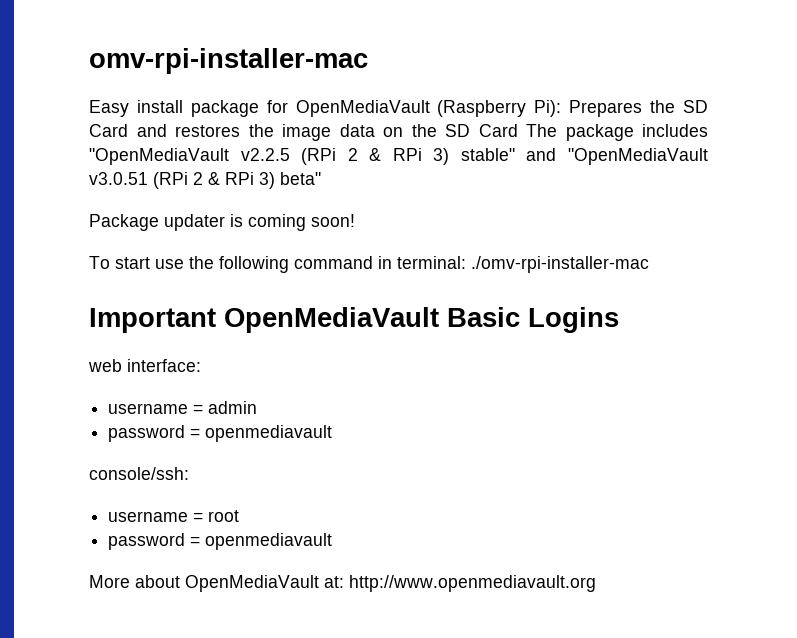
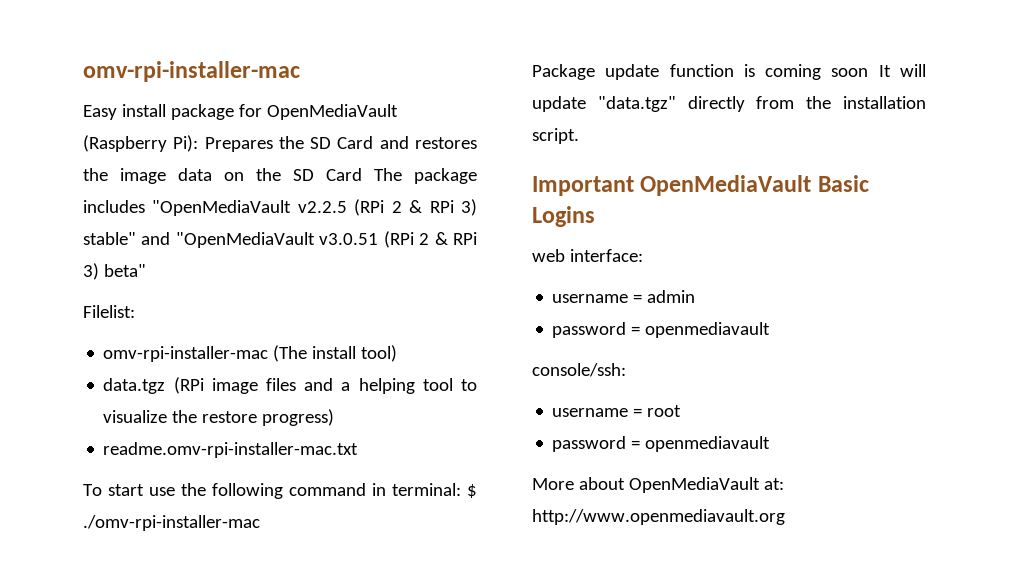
[89,214,355,231] Package updater is coming soon! -> [83,305,135,318] [103,345,398,362] [103,377,478,394] [103,409,335,426] [103,442,359,458] Filelist: // omv-rpi-installer-mac (The install tool) // data.tgz (RPi image files and a helping tool to visualize the restore progress) // readme.omv-rpi-installer-mac.txt
(466, 262) none -> [467,484,477,498] $
(649, 264) none -> [532,64,926,80] [532,96,926,112] [532,128,579,144] // Package update function is coming soon It will update "data.tgz" directly from the installation script.

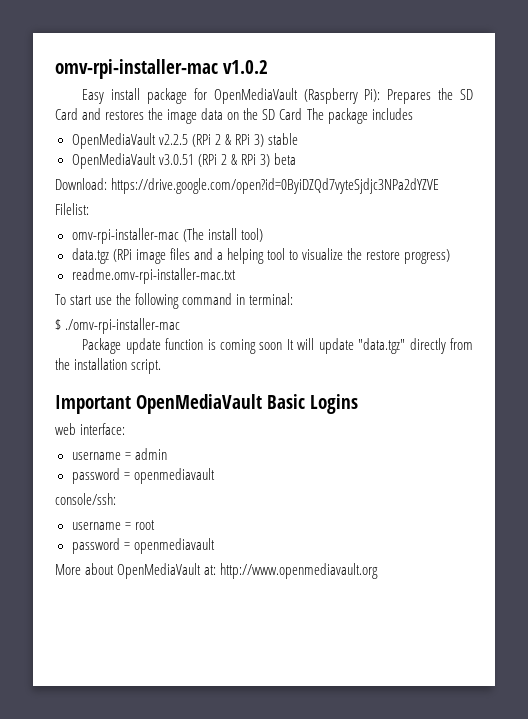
[83,61,300,82] omv-rpi-installer-mac -> [55,59,269,79] omv-rpi-installer-mac v1.0.2
[152,200,292,216] "OpenMediaVault -> [71,133,156,149] // OpenMediaVault
[83,232,315,248] stable" and "OpenMediaVault -> [267,133,298,145] [71,153,156,169] stable // OpenMediaVault
[103,264,146,277] beta" -> [273,153,296,165] [55,178,440,194] beta // Download: https://drive.google.com/open?id=0ByiDZQd7vyteSjdjc3NPa2dYZVE
(461, 489) none -> (294, 299) //

